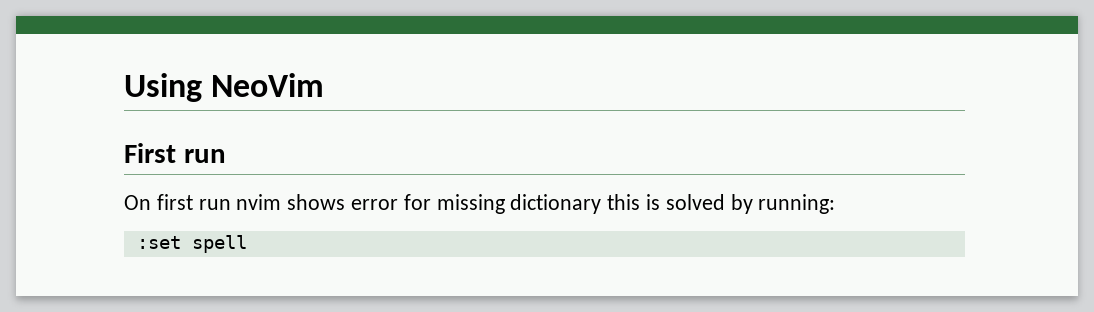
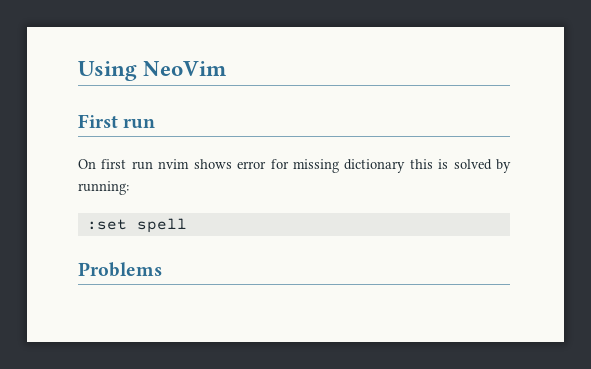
(247, 244) none -> [78,262,162,277] // Problems

